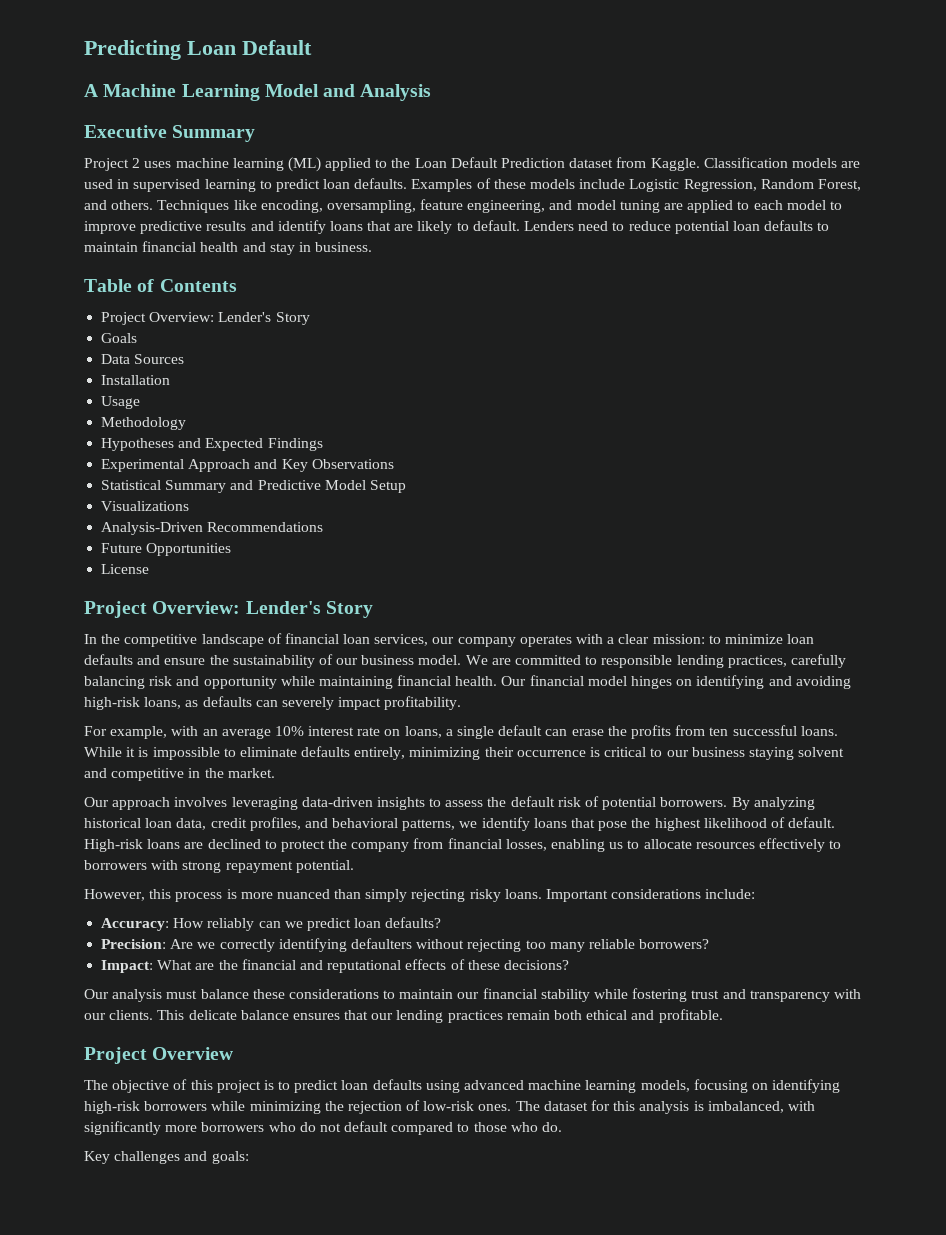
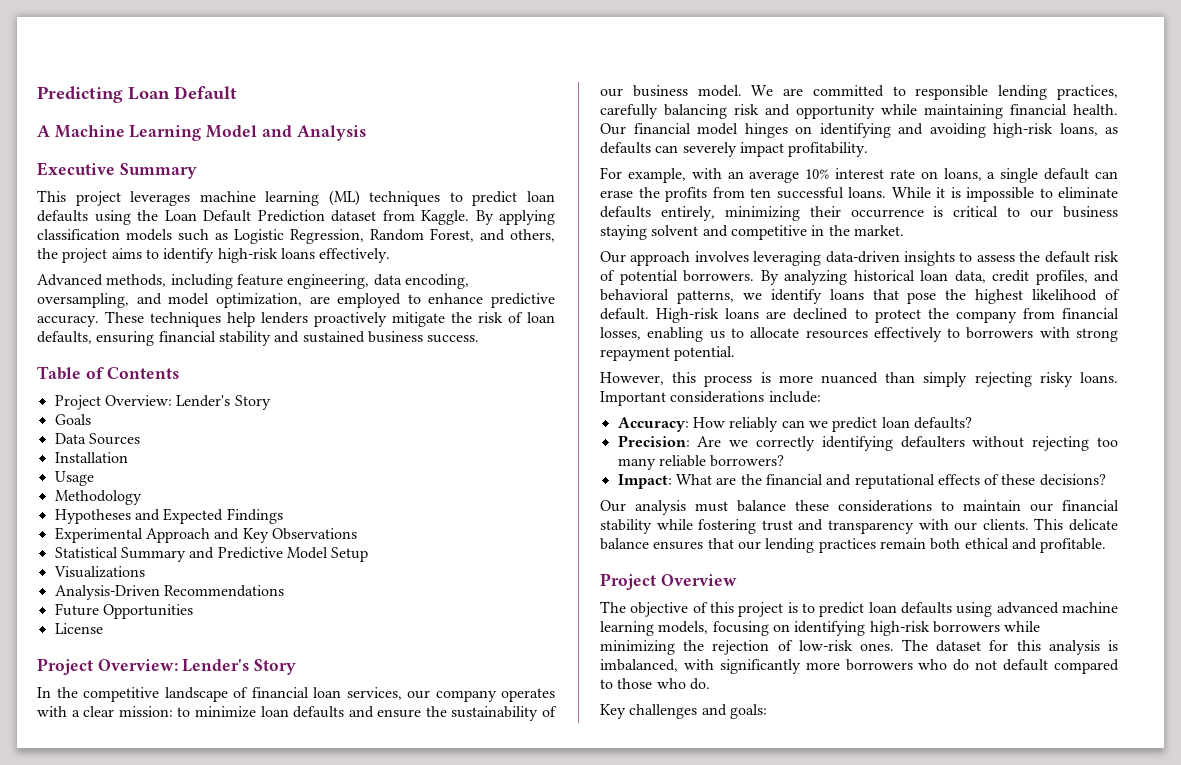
[84,157,388,172] Project 2 uses machine learning (ML) applied to -> [37,190,555,206] [37,210,131,225] This project leverages machine learning (ML) techniques to predict loan defaults using
[703,157,861,168] [84,178,626,192] Classification models are used in supervised learning to predict loan defaults. Examples of these models include -> [475,210,555,225] [37,229,228,241] By applying classification models such as
[111,199,842,213] [84,220,830,234] [84,241,373,255] others. Techniques like encoding, oversampling, feature engineering, and model tuning are applied to each model to improve predictive results and identify loans that are likely to default. Lenders need to reduce potential loan defaults to maintain financial health and stay in business. -> [510,229,555,242] [37,248,391,263] [37,274,469,289] [37,293,555,308] [37,311,555,327] [37,331,480,346] others, the project aims to identify high-risk loans effectively. // Advanced methods, including feature engineering, data encoding, oversampling, and model optimization, are employed to enhance predictive accuracy. These techniques help lenders proactively mitigate the risk of loan defaults, ensuring financial stability and sustained business success.

